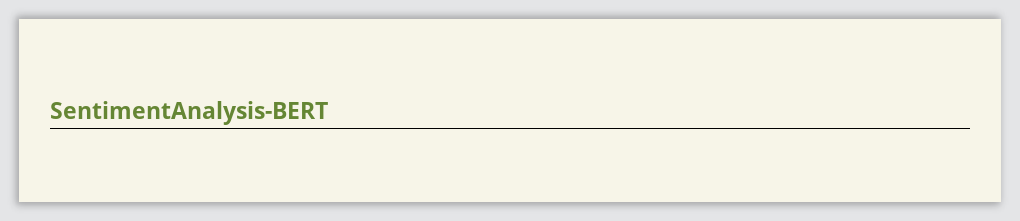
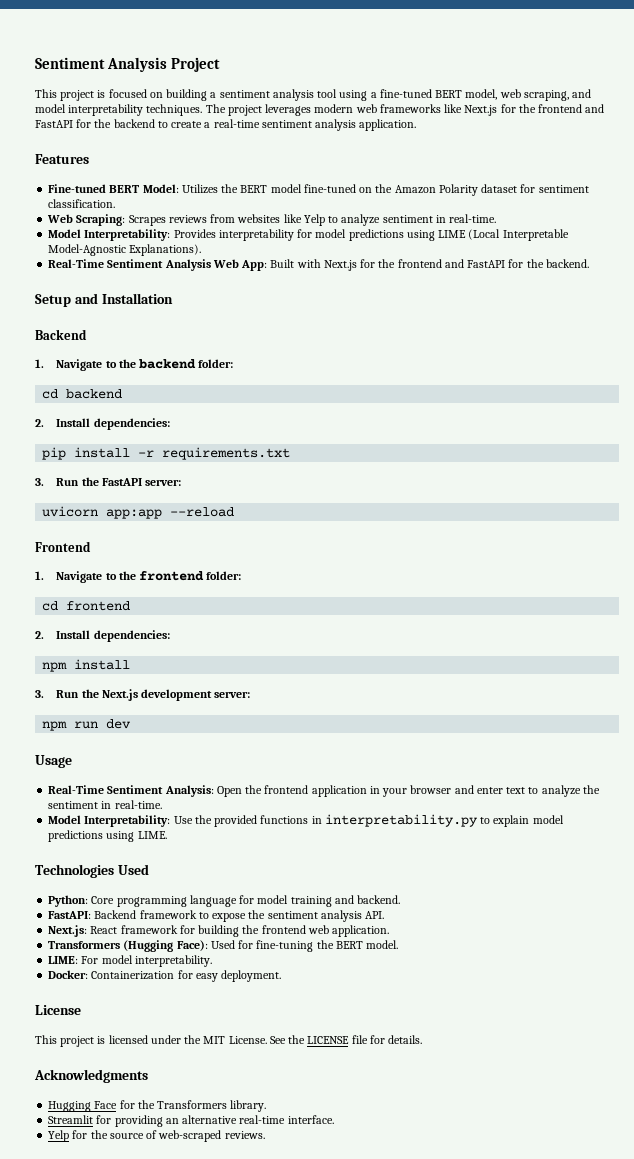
[50,101,328,125] SentimentAnalysis-BERT -> [35,57,221,72] [35,89,592,101] [35,104,605,116] [35,119,417,131] [35,154,89,164] [48,184,589,196] [48,199,116,208] [47,214,497,226] [48,229,569,241] [48,244,202,256] [48,259,589,271] [35,293,173,307] [35,329,87,340] [35,359,234,371] [42,389,123,399] [35,418,170,430] [42,447,291,460] [35,477,182,486] [42,506,235,519] [35,541,91,552] [35,571,242,583] [42,601,131,611] [35,630,170,642] [42,659,131,672] [35,689,251,701] [42,719,132,731] [35,755,72,768] [48,785,600,797] [48,800,162,809] [48,814,564,827] [48,830,167,842] [35,864,149,878] [48,895,401,907] [48,910,385,922] [48,925,390,937] [48,940,399,952] [48,955,212,967] [48,970,282,982] [35,1005,81,1015] [35,1035,423,1047] [34,1069,148,1083] [48,1100,267,1112] [48,1115,334,1127] [48,1130,265,1142] Sentiment Analysis Project // This project is focused on building a sentiment analysis tool using a fine-tuned BERT model, web scraping, and model interpretability techniques. The project leverages modern web frameworks like Next.js for the frontend and FastAPI for the backend to create a real-time sentiment analysis application. // Features // Fine-tuned BERT Model: Utilizes the BERT model fine-tuned on the Amazon Polarity dataset for sentiment classification. // Web Scraping: Scrapes reviews from websites like Yelp to analyze sentiment in real-time. // Model Interpretability: Provides interpretability for model predictions using LIME (Local Interpretable Model-Agnostic Explanations). // Real-Time Sentiment Analysis Web App: Built with Next.js for the frontend and FastAPI for the backend. // Setup and Installation // Backend // 1. Navigate to the backend folder: // cd backend // 2. Install dependencies: // pip install -r requirements.txt // 3. Run the FastAPI server: // uvicorn app:app --reload // Frontend // 1. Navigate to the frontend folder: // cd frontend // 2. Install dependencies: // npm install // 3. Run the Next.js development server: // npm run dev // Usage // Real-Time Sentiment Analysis: Open the frontend application in your browser and enter text to analyze the sentiment in real-time. // Model Interpretability: Use the provided functions in interpretability.py to explain model predictions using LIME. // Technologies Used // Python: Core programming language for model training and backend. // FastAPI: Backend framework to expose the sentiment analysis API. // Next.js: React framework for building the frontend web application. // Transformers (Hugging Face): Used for fine-tuning the BERT model. // LIME: For model interpretability. // Docker: Containerization for easy deployment. // License // This project is licensed under the MIT License. See the LICENSE file for details. // Acknowledgments // Hugging Face for the Transformers library. // Streamlit for providing an alternative real-time interface. // Yelp for the source of web-scraped reviews.

